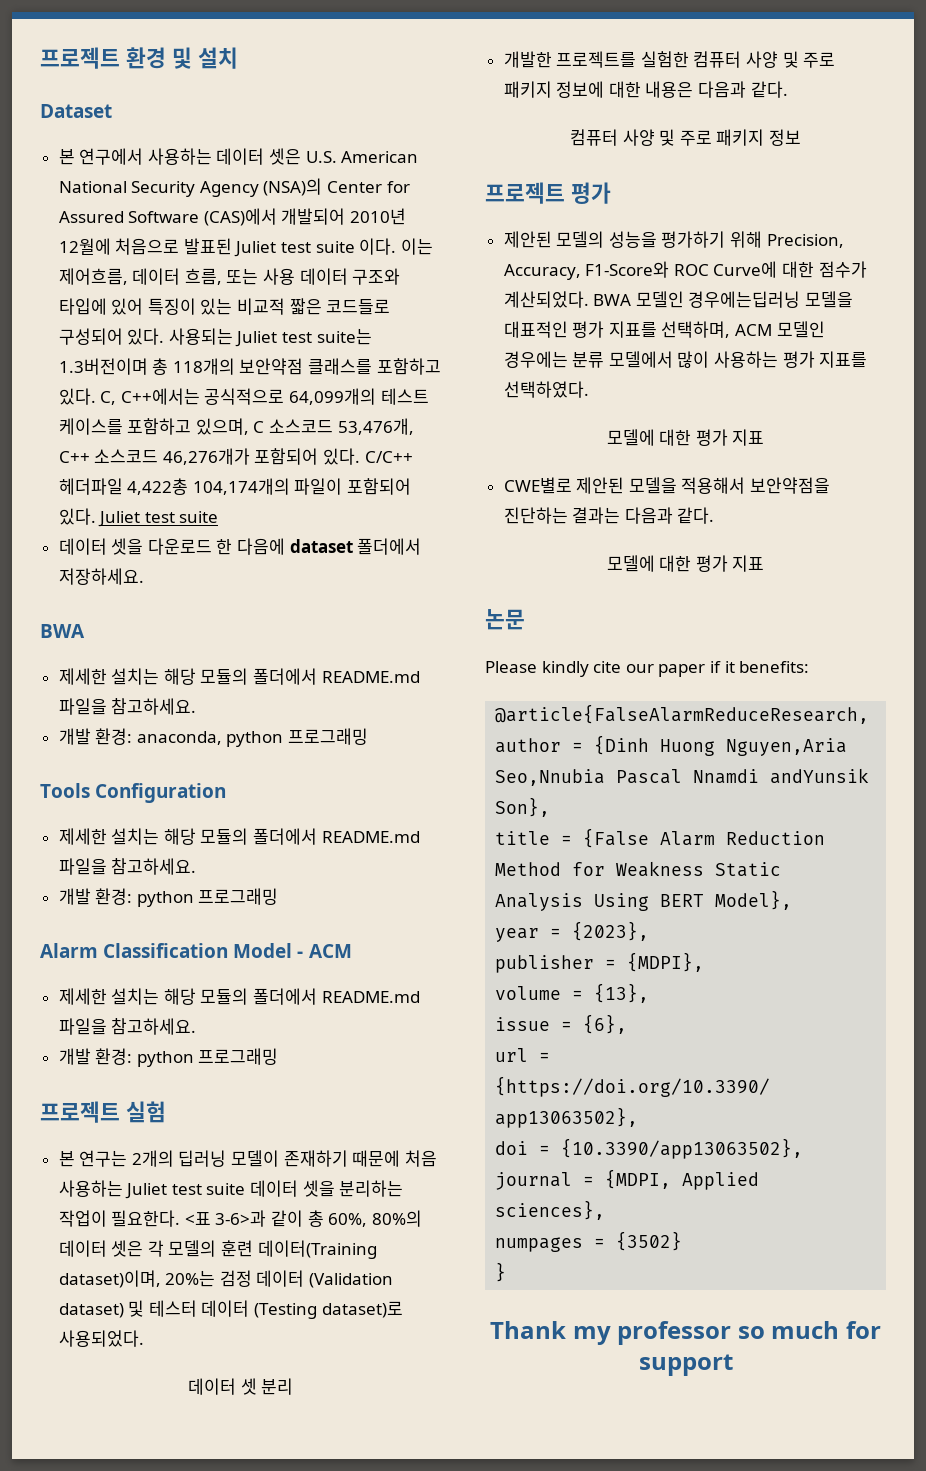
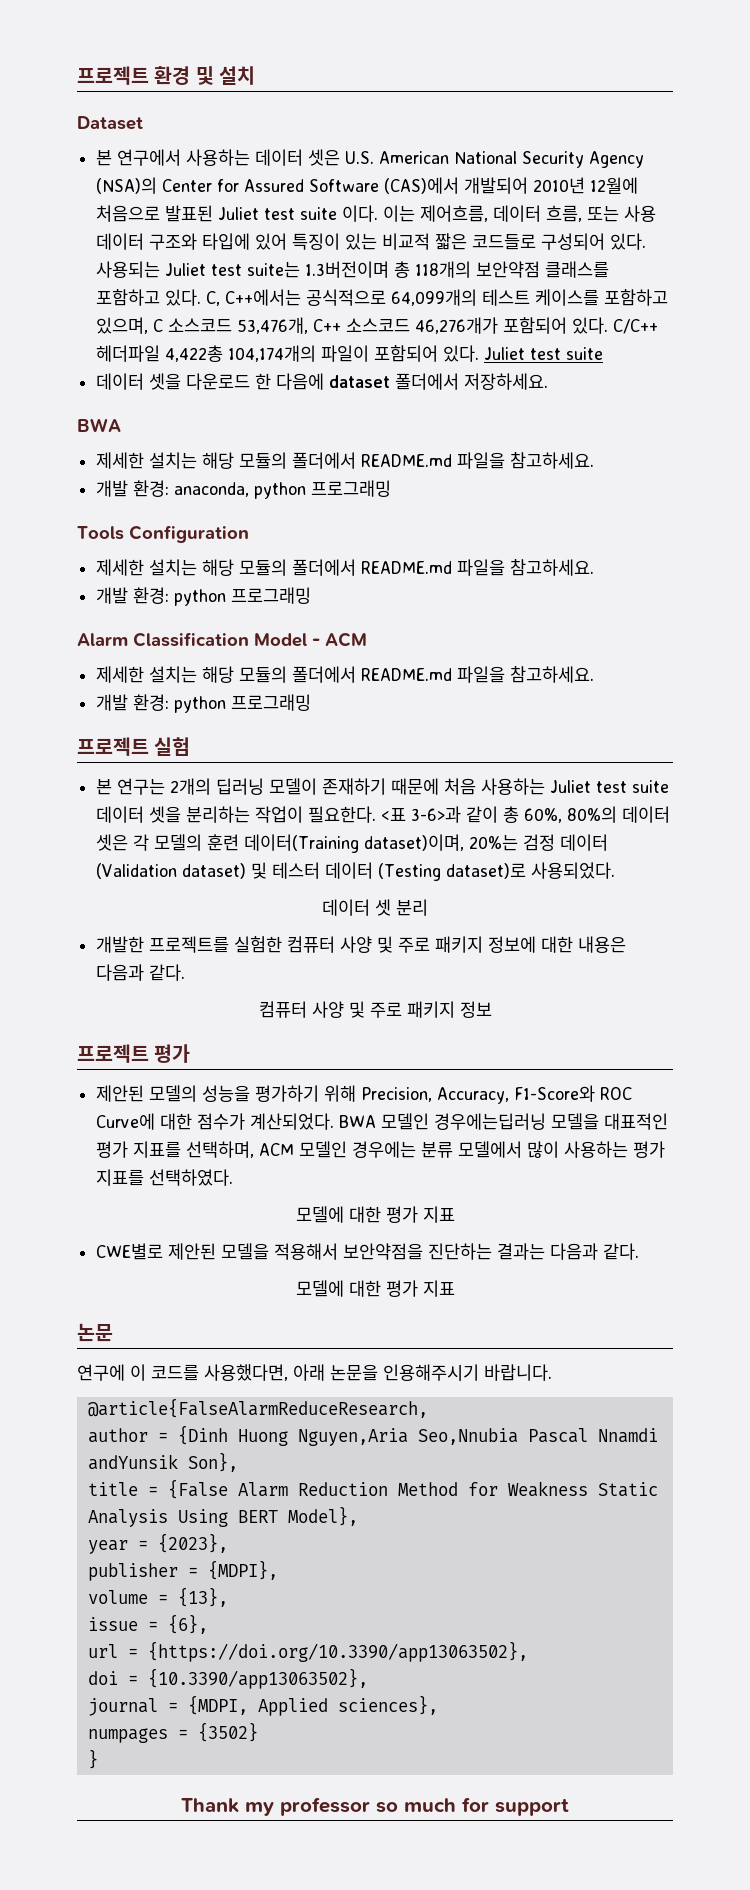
[485,661,810,677] Please kindly cite our paper if it benefits: -> [77,1364,552,1381] 연구에 이 코드를 사용했다면, 아래 논문을 인용해주시기 바랍니다.

